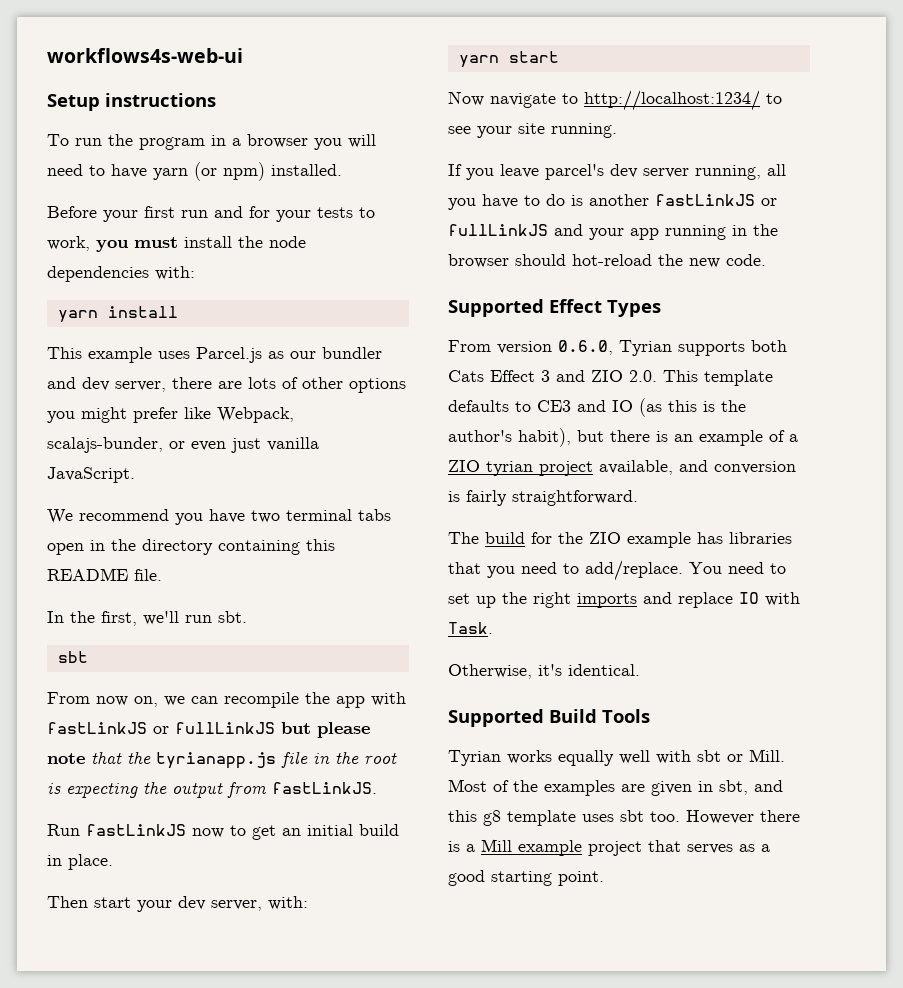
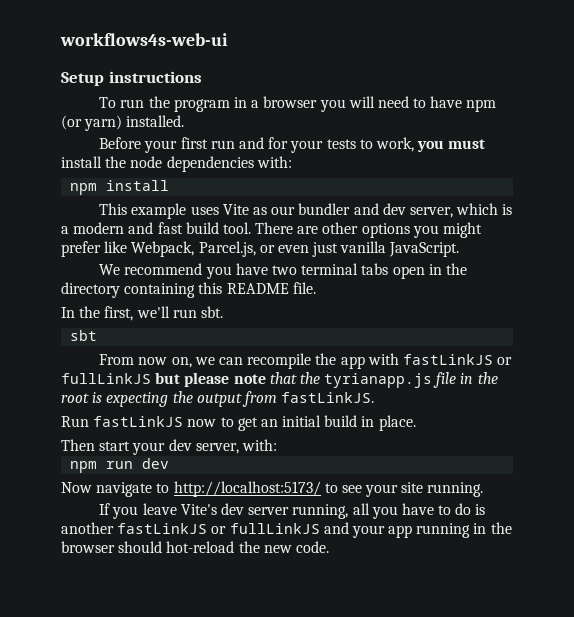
[153,162,265,181] yarn (or npm) -> [466,99,497,112] [61,115,123,131] npm (or yarn)
[57,310,98,323] yarn -> [70,183,98,195] npm
[196,347,262,363] Parcel.js -> [222,204,249,215] Vite
[172,377,298,389] there are lots of -> [456,203,513,215] [61,222,319,234] which is a modern and fast build tool. There are
[47,437,163,453] scalajs-bunder, -> [198,241,256,257] Parcel.js,
[458,51,559,68] yarn start -> [70,458,170,473] npm run dev
[584,90,760,111] http://localhost:1234/ -> [173,481,321,497] http://localhost:5173/
[545,164,604,180] parcel's -> [180,504,217,515] Vite's
[448,299,661,317] [448,340,787,356] [448,370,773,386] [448,398,746,417] [448,428,798,447] [448,460,796,476] [448,490,638,506] [448,532,792,548] [448,560,786,581] [448,592,800,608] [448,622,493,634] [448,664,640,679] [448,709,650,727] [448,749,785,766] [448,779,783,796] [448,810,800,826] [448,839,770,856] [448,870,604,886] // Supported Effect Types // From version 0.6.0, Tyrian supports both Cats Effect 3 and ZIO 2.0. This template defaults to CE3 and IO (as this is the author's habit), but there is an example of a ZIO tyrian project available, and conversion is fairly straightforward. // The build for the ZIO example has libraries that you need to add/replace. You need to set up the right imports and replace IO with Task. // Otherwise, it's identical. // Supported Build Tools // Tyrian works equally well with sbt or Mill. Most of the examples are given in sbt, and this g8 template uses sbt too. However there is a Mill example project that serves as a good starting point. -> (329, 547) none

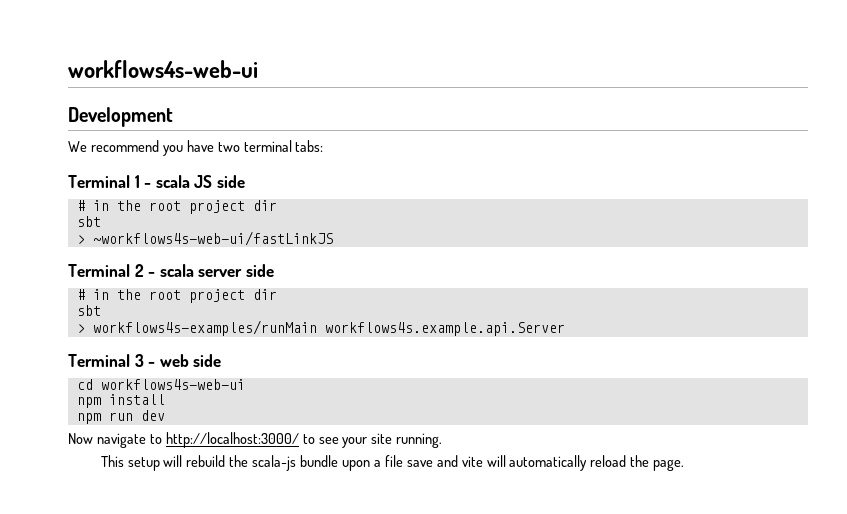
[60,33,228,46] [61,71,202,86] [99,96,497,112] [61,115,185,131] [99,137,486,153] [61,156,292,172] [70,180,170,195] [99,203,513,219] [61,222,483,238] [61,241,460,257] workflows4s-web-ui // Setup instructions // To run the program in a browser you will need to have npm (or yarn) installed. // Before your first run and for your tests to work, you must install the node dependencies with: // npm install // This example uses Vite as our bundler and dev server, which is a modern and fast build tool. There are other options you might prefer like Webpack, Parcel.js, or even just vanilla JavaScript. -> [68,60,258,78] [68,107,173,127] workflows4s-web-ui // Development
[361,263,467,279] [61,282,316,298] [61,306,223,321] [70,330,98,341] [99,353,513,369] [61,372,498,388] [61,391,375,407] [61,415,416,431] [61,439,277,455] tabs open in the directory containing this README file. // In the first, we'll run sbt. // sbt // From now on, we can recompile the app with fastLinkJS or fullLinkJS but please note that the tyrianapp.js file in the root is expecting the output from fastLinkJS. // Run fastLinkJS now to get an initial build in place. // Then start your dev server, with: -> [295,140,324,152] [68,175,245,188] [76,200,277,214] [76,216,101,227] [76,231,333,246] [68,264,274,277] [76,289,277,303] [76,305,101,316] [76,320,565,336] [68,354,222,367] [76,379,245,390] [76,394,165,408] tabs: // Terminal 1 - scala JS side // # in the root project dir // sbt // > ~workflows4s-web-ui/fastLinkJS // Terminal 2 - scala server side // # in the root project dir // sbt // > workflows4s-examples/runMain workflows4s.example.api.Server // Terminal 3 - web side // cd workflows4s-web-ui // npm install
[173,481,321,497] http://localhost:5173/ -> [165,432,299,448] http://localhost:3000/
[99,503,486,519] [61,522,512,538] [61,541,329,553] If you leave Vite's dev server running, all you have to do is another fastLinkJS or fullLinkJS and your app running in the browser should hot-reload the new code. -> [100,455,685,471] This setup will rebuild the scala-js bundle upon a file save and vite will automatically reload the page.

